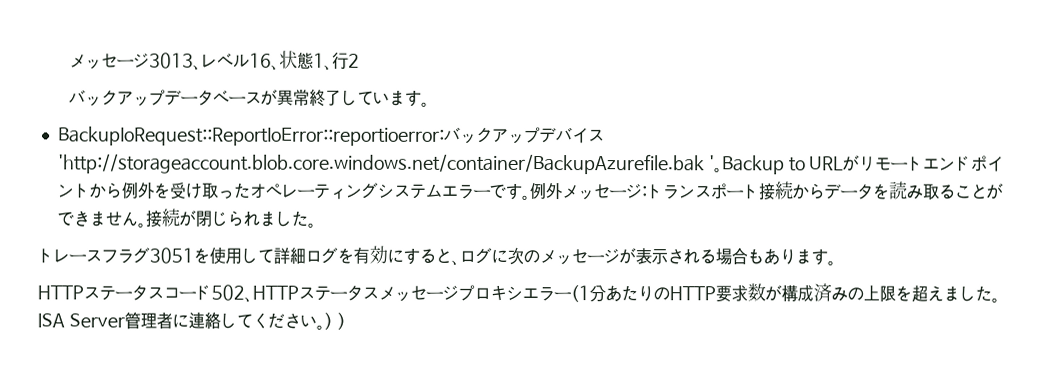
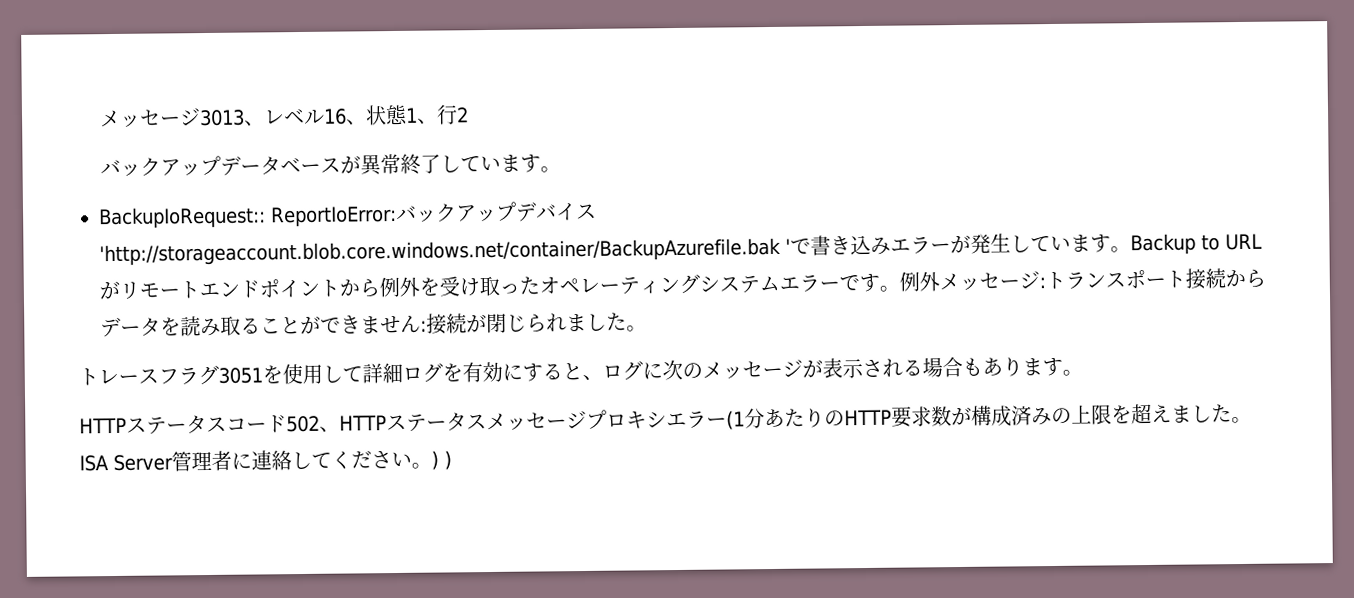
[57,126,445,146] BackupIoRequest::ReportIoError::reportioerror: -> [99,205,397,230] BackupIoRequest:: ReportIoError:
(715, 162) none -> [790,233,1111,256] で書き込みエラーが発生しています
[136,222,146,228] 。 -> [420,320,427,332] :

